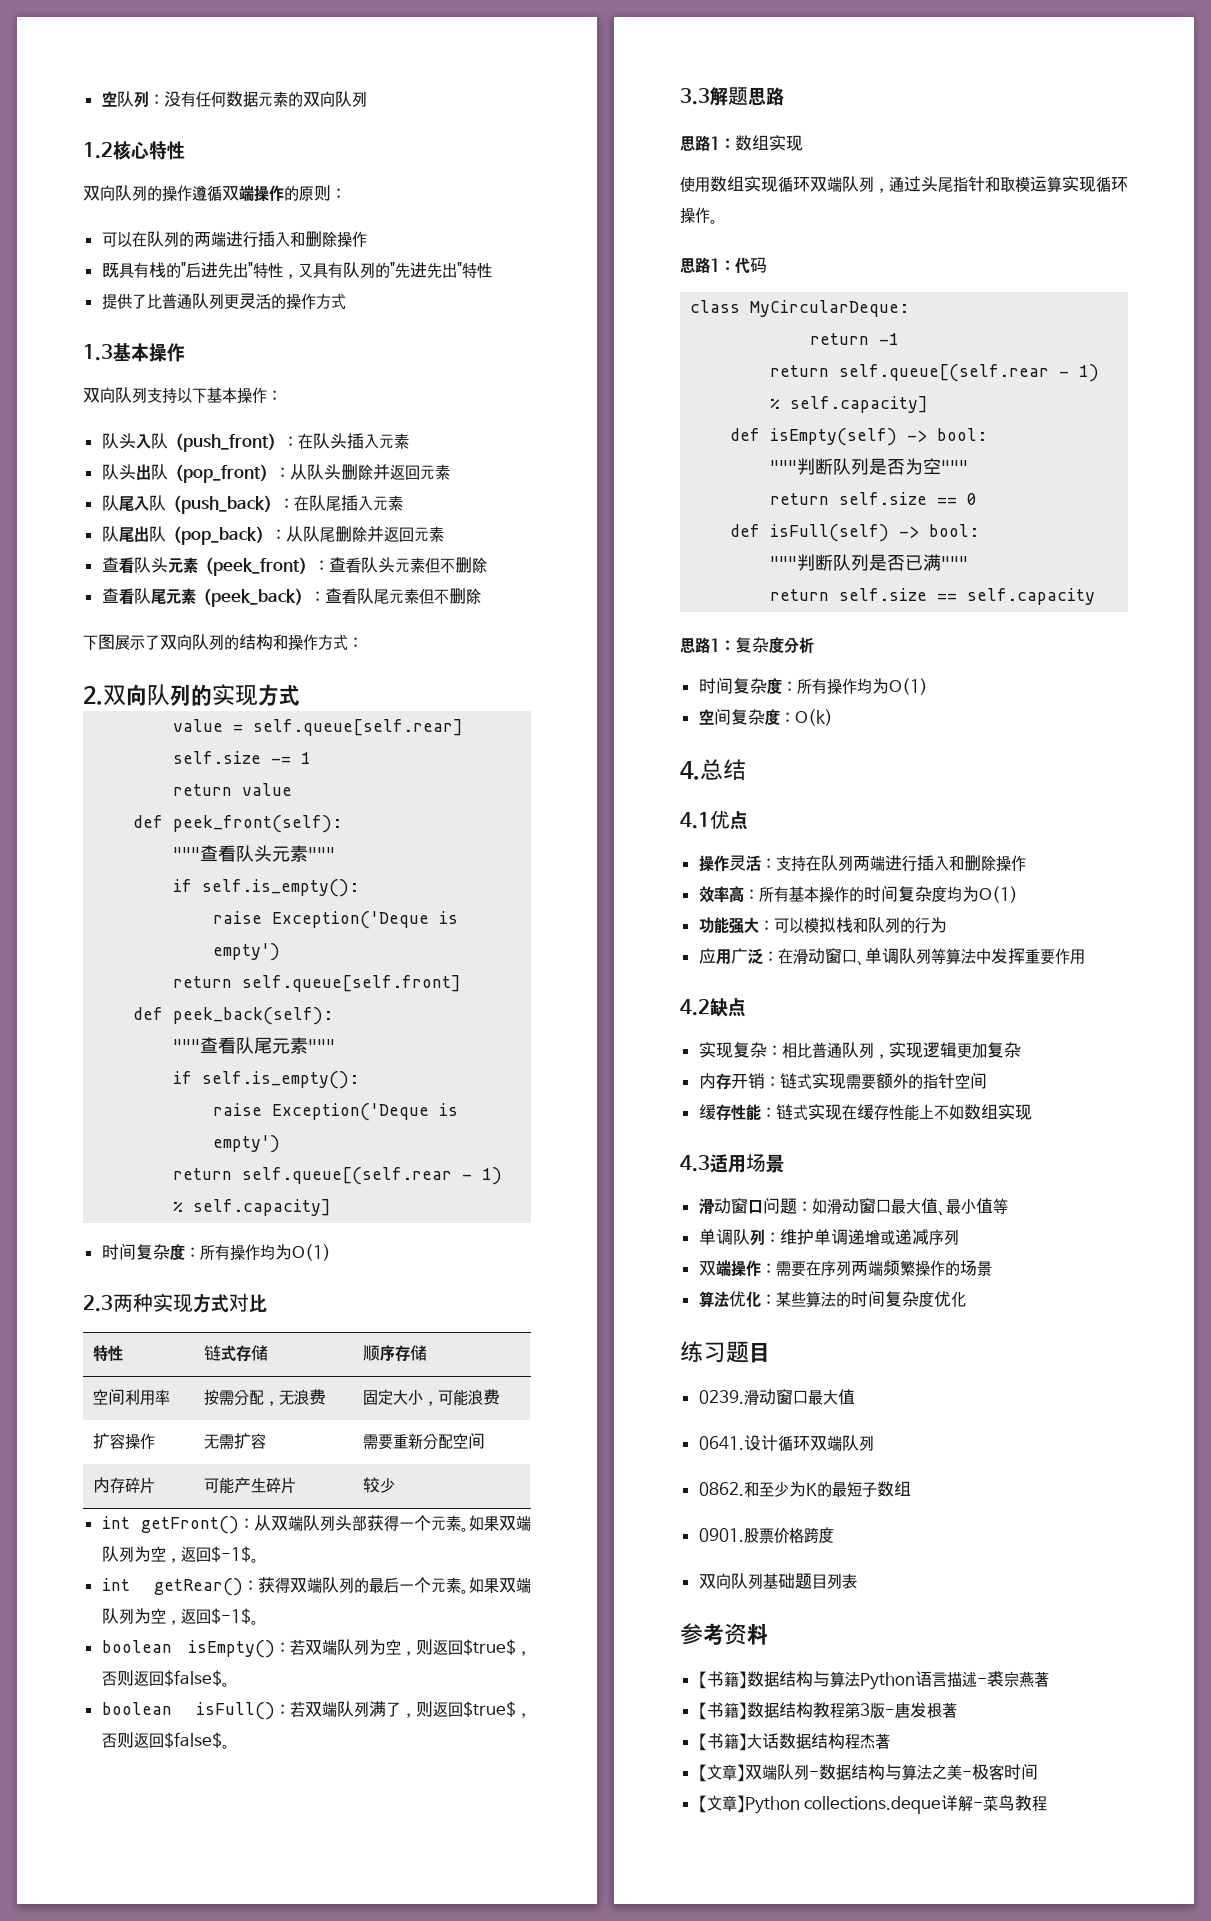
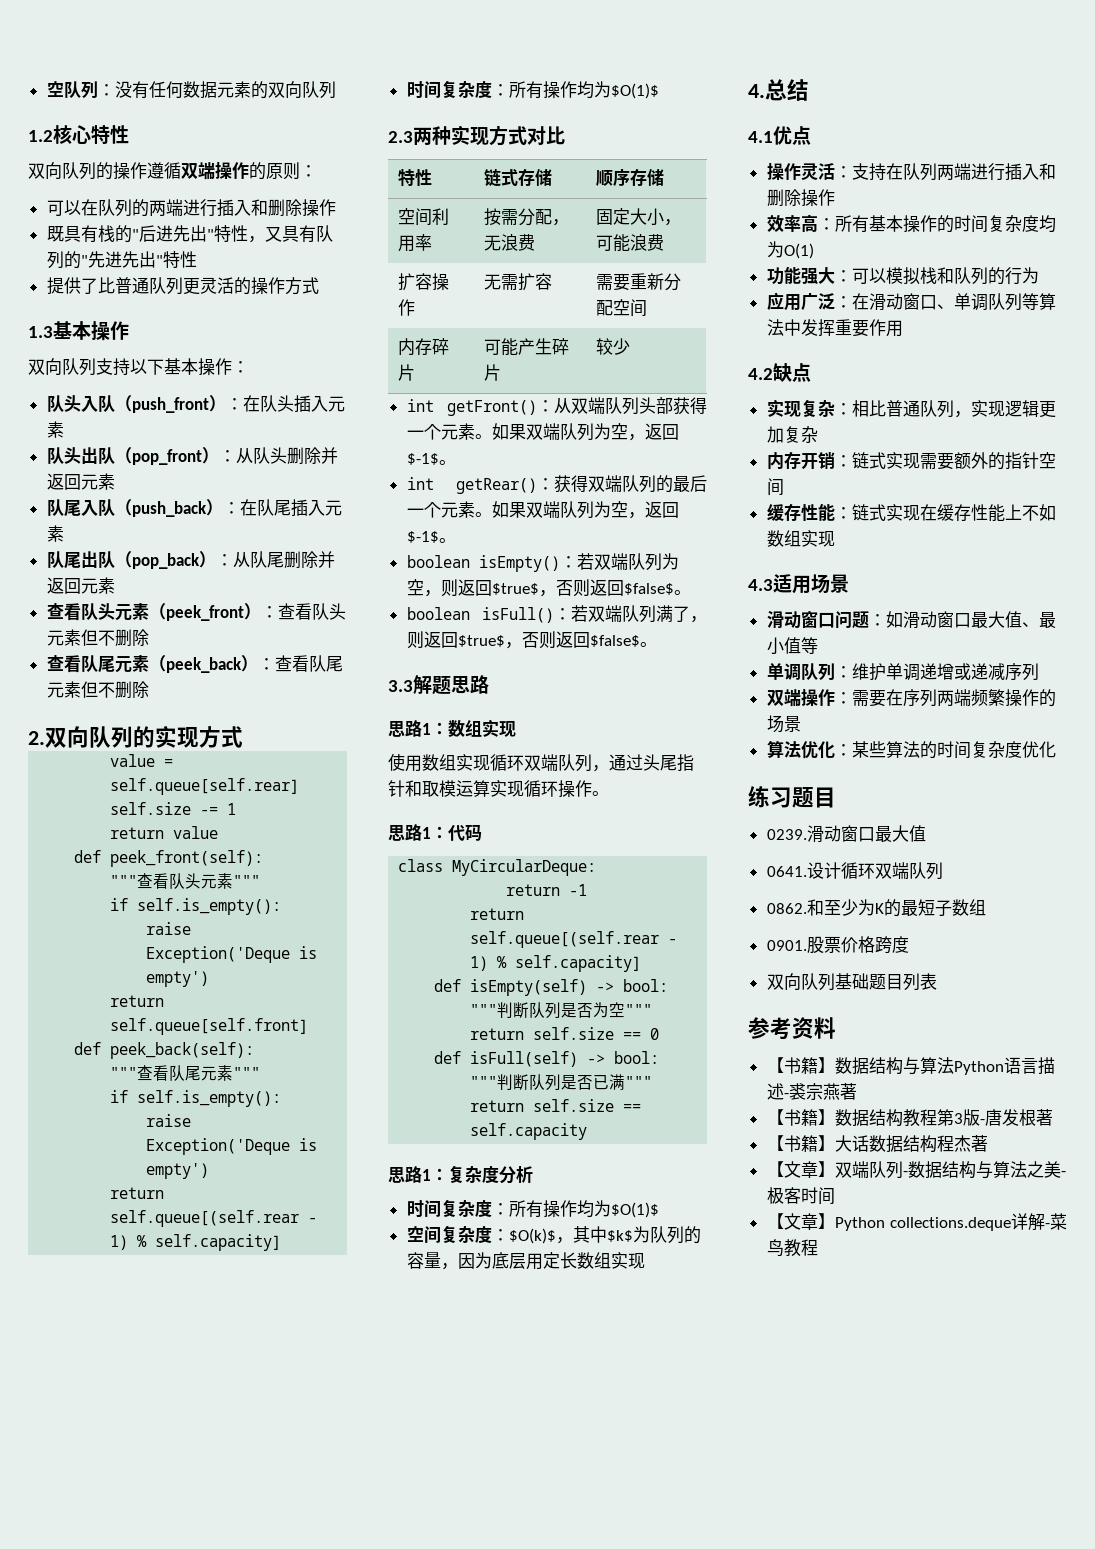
[83,634,363,651] // 下图展示了双向队列的结构和操作方式： -> (149, 689) none
[291,1244,331,1261] O(1) -> [610,83,659,99] $O(1)$
[888,678,928,695] O(1) -> [610,1202,659,1218] $O(1)$
[794,709,833,726] O(k) -> [508,1226,701,1244] [406,1252,645,1270] $O(k)$，其中$k$为队列的容量，因为底层用定长数组实现

